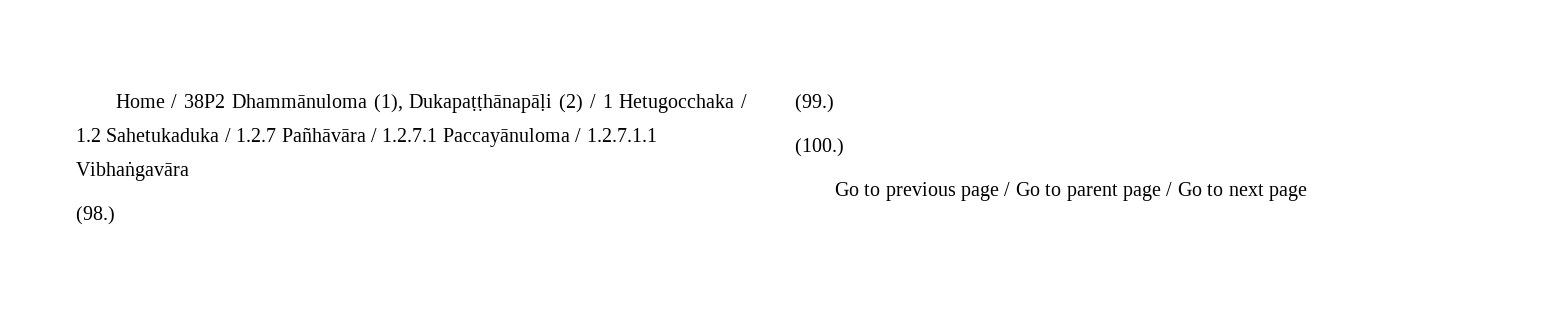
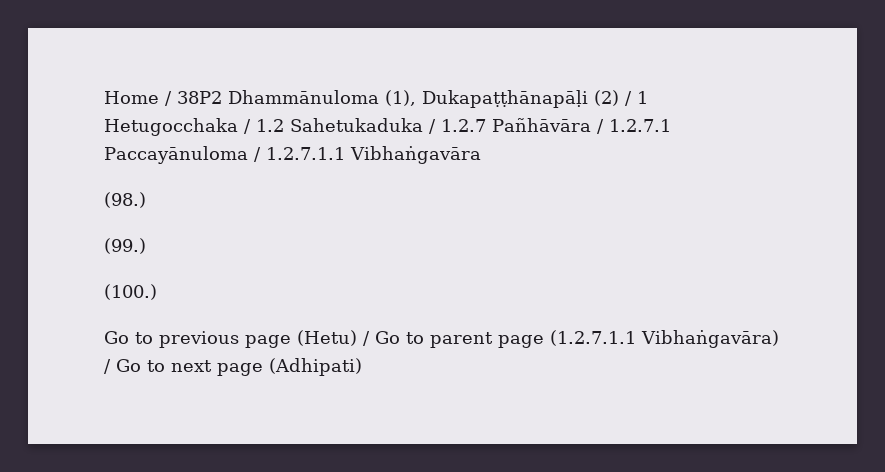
(999, 193) none -> [297,330,357,346] (Hetu)
(1161, 193) none -> [550,330,779,348] (1.2.7.1.1 Vibhaṅgavāra)
(1307, 193) none -> [269,358,362,376] (Adhipati)

